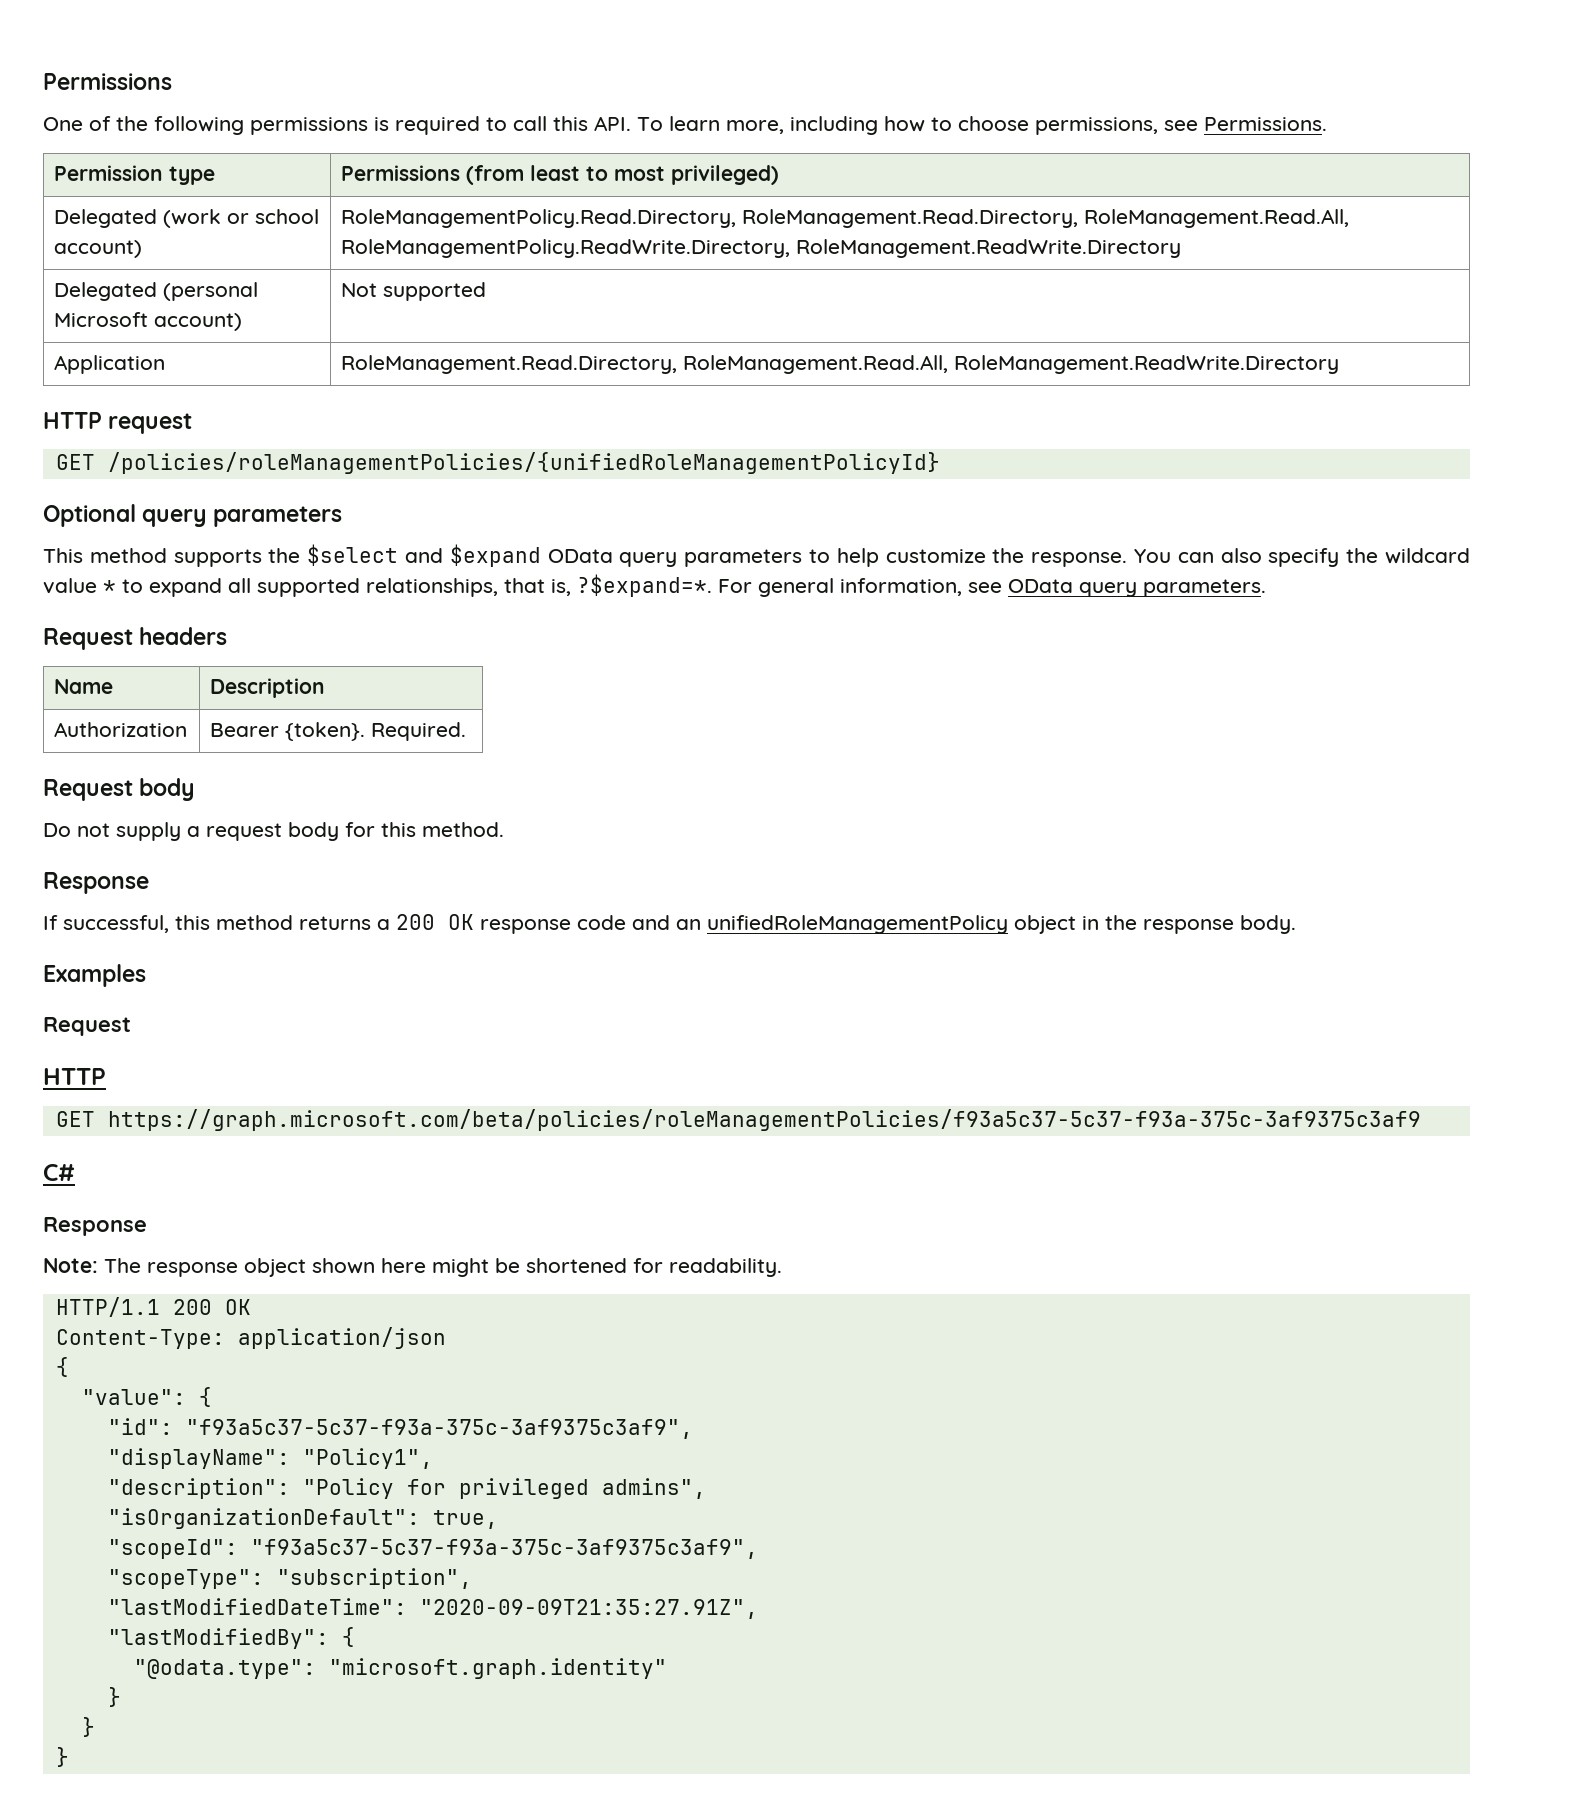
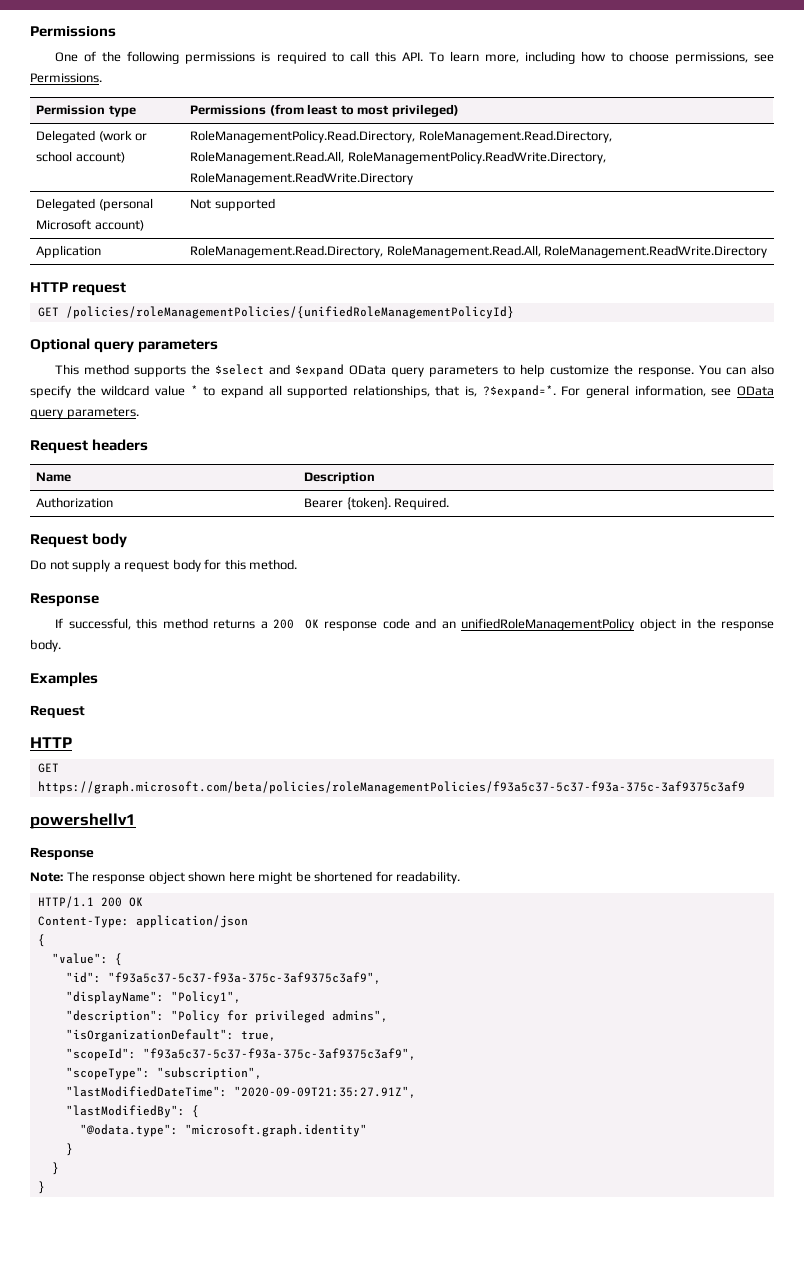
[43,1164,75,1181] C# -> [30,813,136,829] powershellv1

